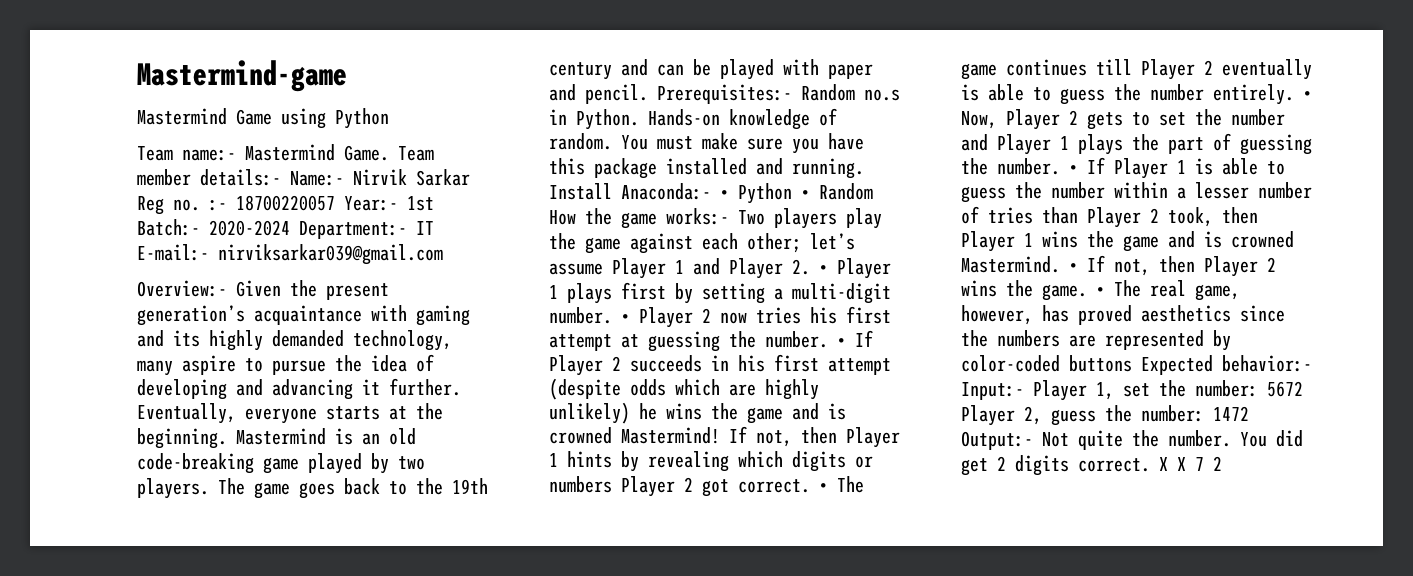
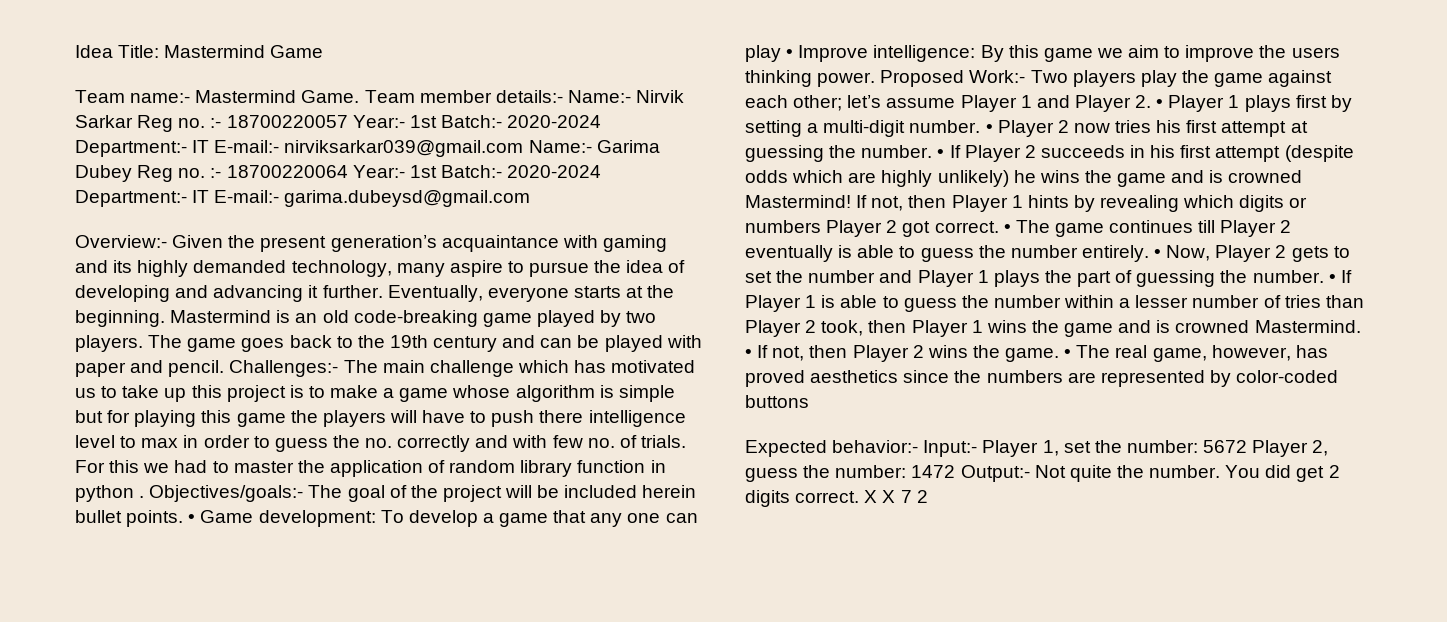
[137,60,347,92] Mastermind-game // -> [75,45,160,58] Idea Title:
[281,108,389,129] using Python -> (324, 51) none
(443, 254) none -> [528,140,660,153] [75,165,602,182] [75,190,531,207] Name:- Garima Dubey Reg no. :- 18700220064 Year:- 1st Batch:- 2020-2024 Department:- IT E-mail:- garima.dubeysd@gmail.com
[657,84,900,104] [549,108,837,130] [549,133,864,154] [549,158,864,179] [549,183,873,204] [549,208,729,229] Prerequisites:- Random no.s in Python. Hands-on knowledge of random. You must make sure you have this package installed and running. Install Anaconda:- • Python • Random How the game works:- -> [229,360,696,377] [75,385,675,402] [75,410,686,427] [75,435,686,452] [75,460,666,477] [75,485,697,502] [75,510,698,527] [745,45,1340,62] [745,70,1026,87] Challenges:- The main challenge which has motivated us to take up this project is to make a game whose algorithm is simple but for playing this game the players will have to push there intelligence level to max in order to guess the no. correctly and with few no. of trials. For this we had to master the application of random library function in python . Objectives/goals:- The goal of the project will be included herein bullet points. • Game development: To develop a game that any one can play • Improve intelligence: By this game we aim to improve the users thinking power. Proposed Work:-
(1132, 363) none -> (809, 401) //

